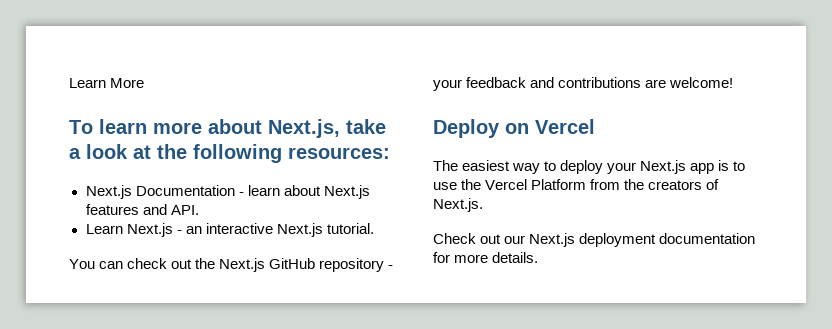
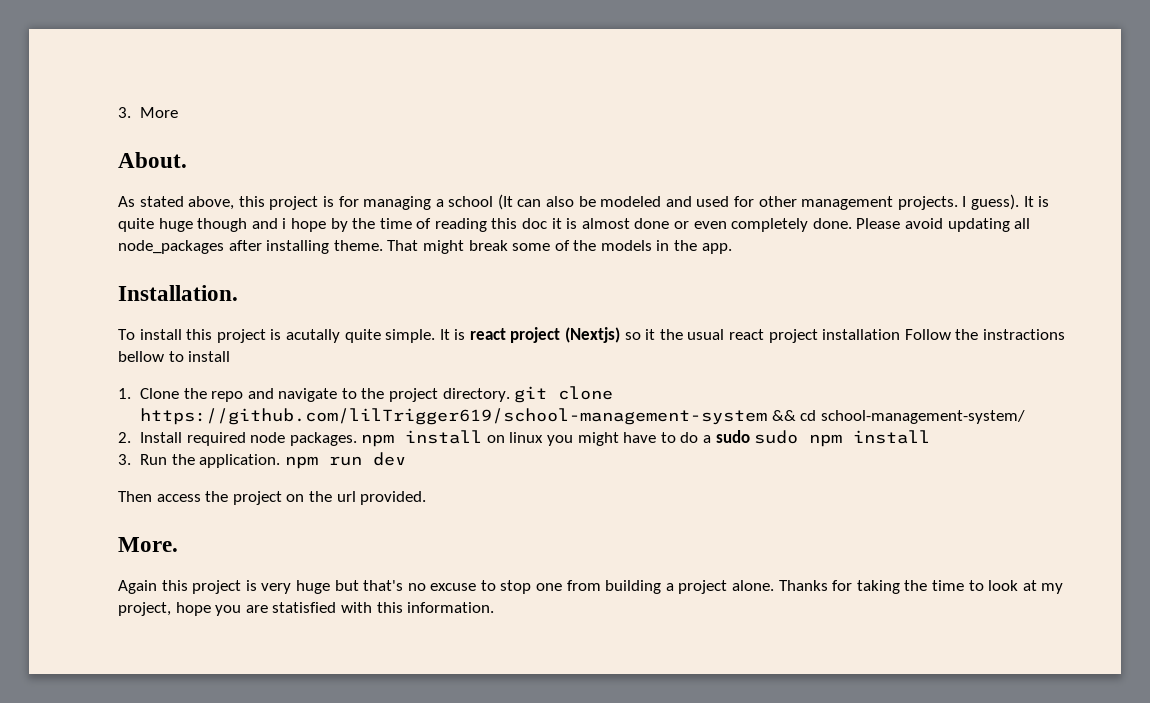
[69,78,106,88] Learn -> [118,107,131,118] 3.
[69,119,386,138] [69,144,390,163] [85,185,370,199] [85,204,199,215] [85,223,374,237] [69,258,394,272] [433,77,734,91] [433,119,595,138] [433,160,746,174] [433,179,720,190] [433,198,483,212] [433,233,756,247] [433,252,539,263] To learn more about Next.js, take a look at the following resources: // Next.js Documentation - learn about Next.js features and API. // Learn Next.js - an interactive Next.js tutorial. // You can check out the Next.js GitHub repository - your feedback and contributions are welcome! // Deploy on Vercel // The easiest way to deploy your Next.js app is to use the Vercel Platform from the creators of Next.js. // Check out our Next.js deployment documentation for more details. -> [118,152,187,168] [118,194,1050,210] [118,218,1031,232] [118,240,732,254] [118,285,238,301] [118,327,1065,343] [118,351,231,362] [118,386,614,403] [139,408,1025,425] [118,430,931,447] [118,452,406,469] [118,491,427,505] [118,537,178,552] [118,580,1064,594] [118,602,495,616] About. // As stated above, this project is for managing a school (It can also be modeled and used for other management projects. I guess). It is quite huge though and i hope by the time of reading this doc it is almost done or even completely done. Please avoid updating all node_packages after installing theme. That might break some of the models in the app. // Installation. // To install this project is acutally quite simple. It is react project (Nextjs) so it the usual react project installation Follow the instractions bellow to install // 1. Clone the repo and navigate to the project directory. git clone https://github.com/lilTrigger619/school-management-system && cd school-management-system/ // 2. Install required node packages. npm install on linux you might have to do a sudo sudo npm install // 3. Run the application. npm run dev // Then access the project on the url provided. // More. // Again this project is very huge but that's no excuse to stop one from building a project alone. Thanks for taking the time to look at my project, hope you are statisfied with this information.

